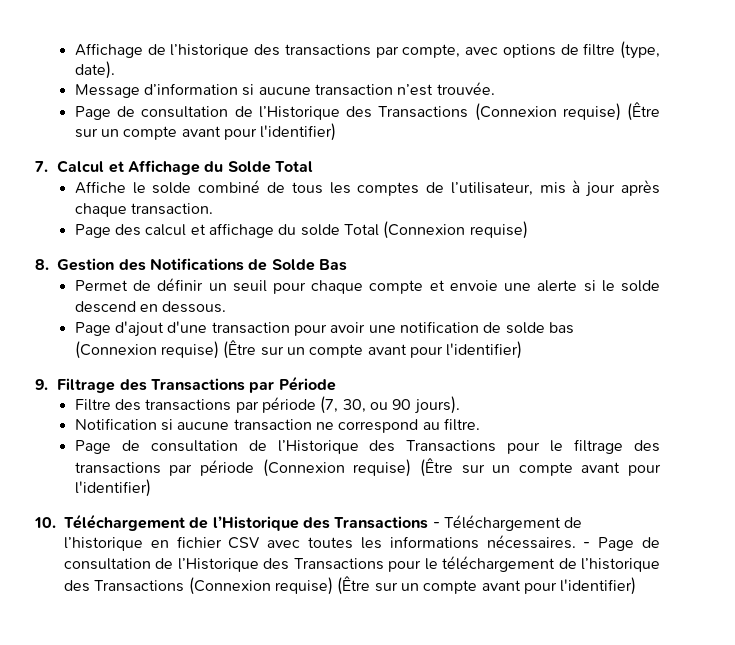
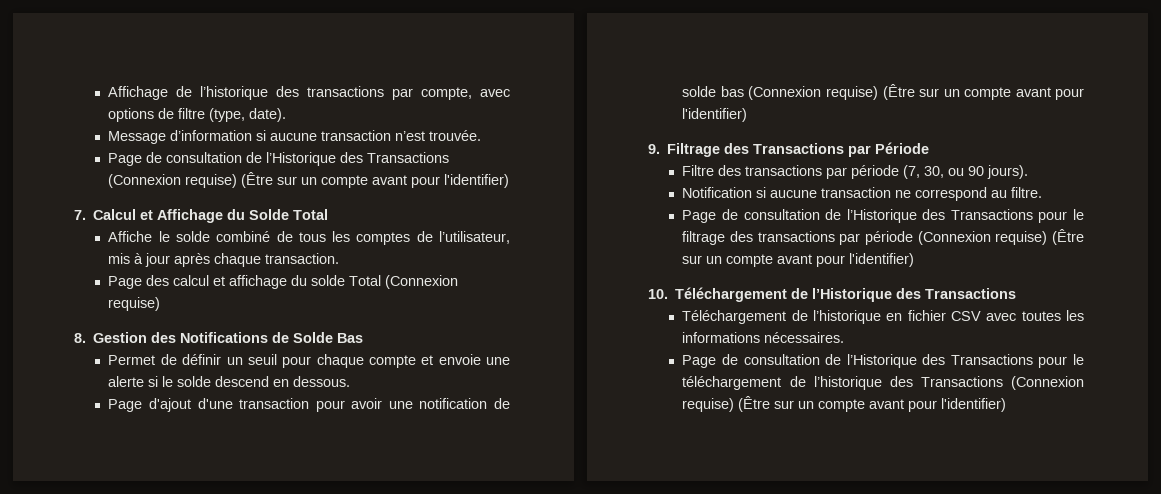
[432,522,440,528] - -> (1017, 293) //
[583,542,591,548] - -> (845, 337) //

